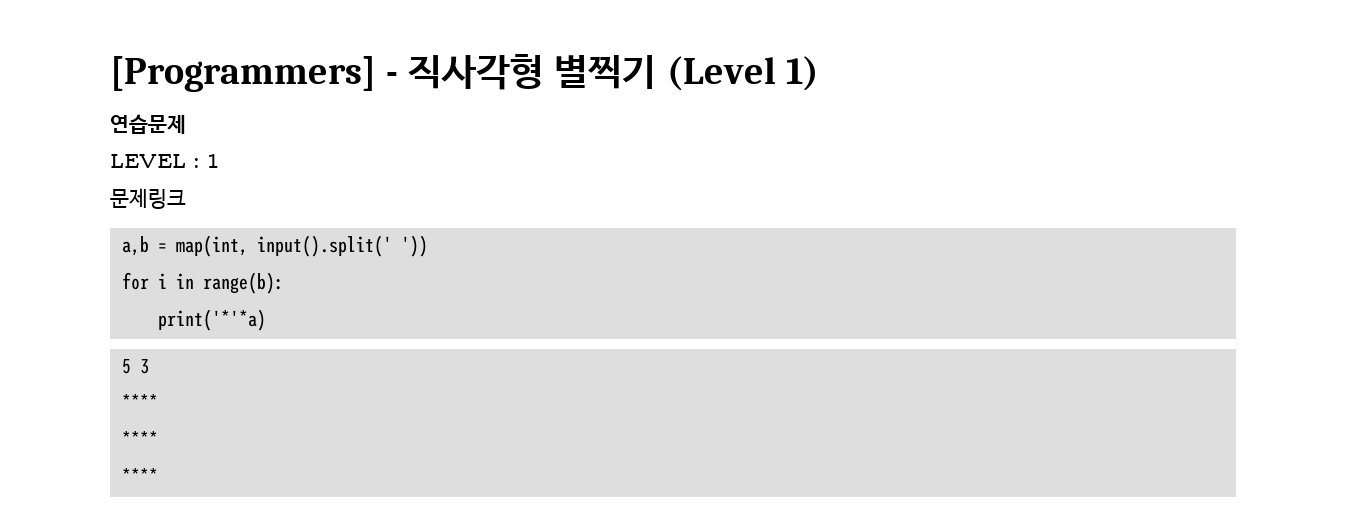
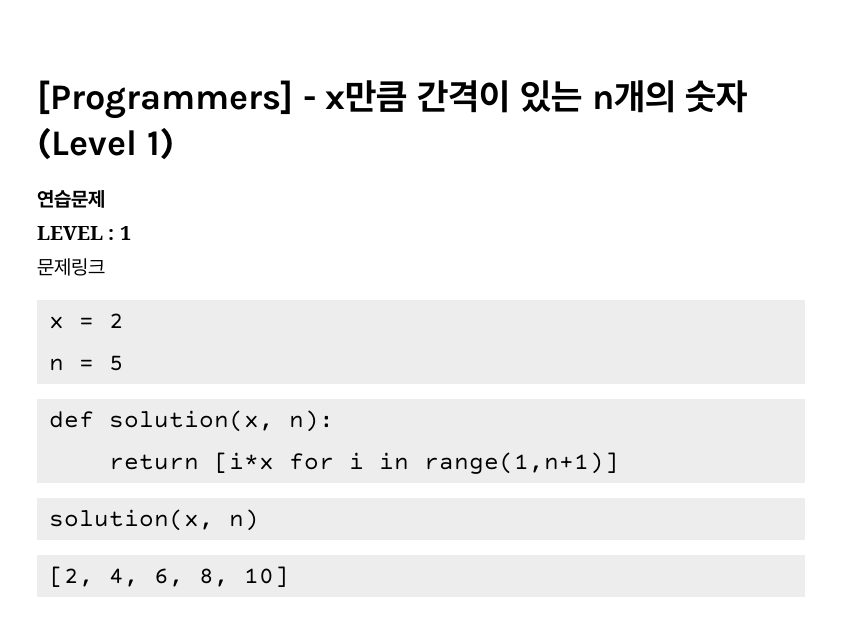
[408,54,657,90] 직사각형 별찍기 -> [325,80,748,113] x만큼 간격이 있는 n개의 숫자
[122,235,429,257] [122,272,285,294] [158,309,267,331] [122,359,150,374] [122,394,159,410] [122,431,159,447] [122,468,159,484] a,b = map(int, input().split(' ')) // for i in range(b): // print('*'*a) // 5 3 // **** // **** // **** -> [49,313,124,329] [49,355,124,371] [49,410,334,432] [109,452,619,474] [49,509,259,531] [49,566,289,587] x = 2 // n = 5 // def solution(x, n): // return [i*x for i in range(1,n+1)] // solution(x, n) // [2, 4, 6, 8, 10]

